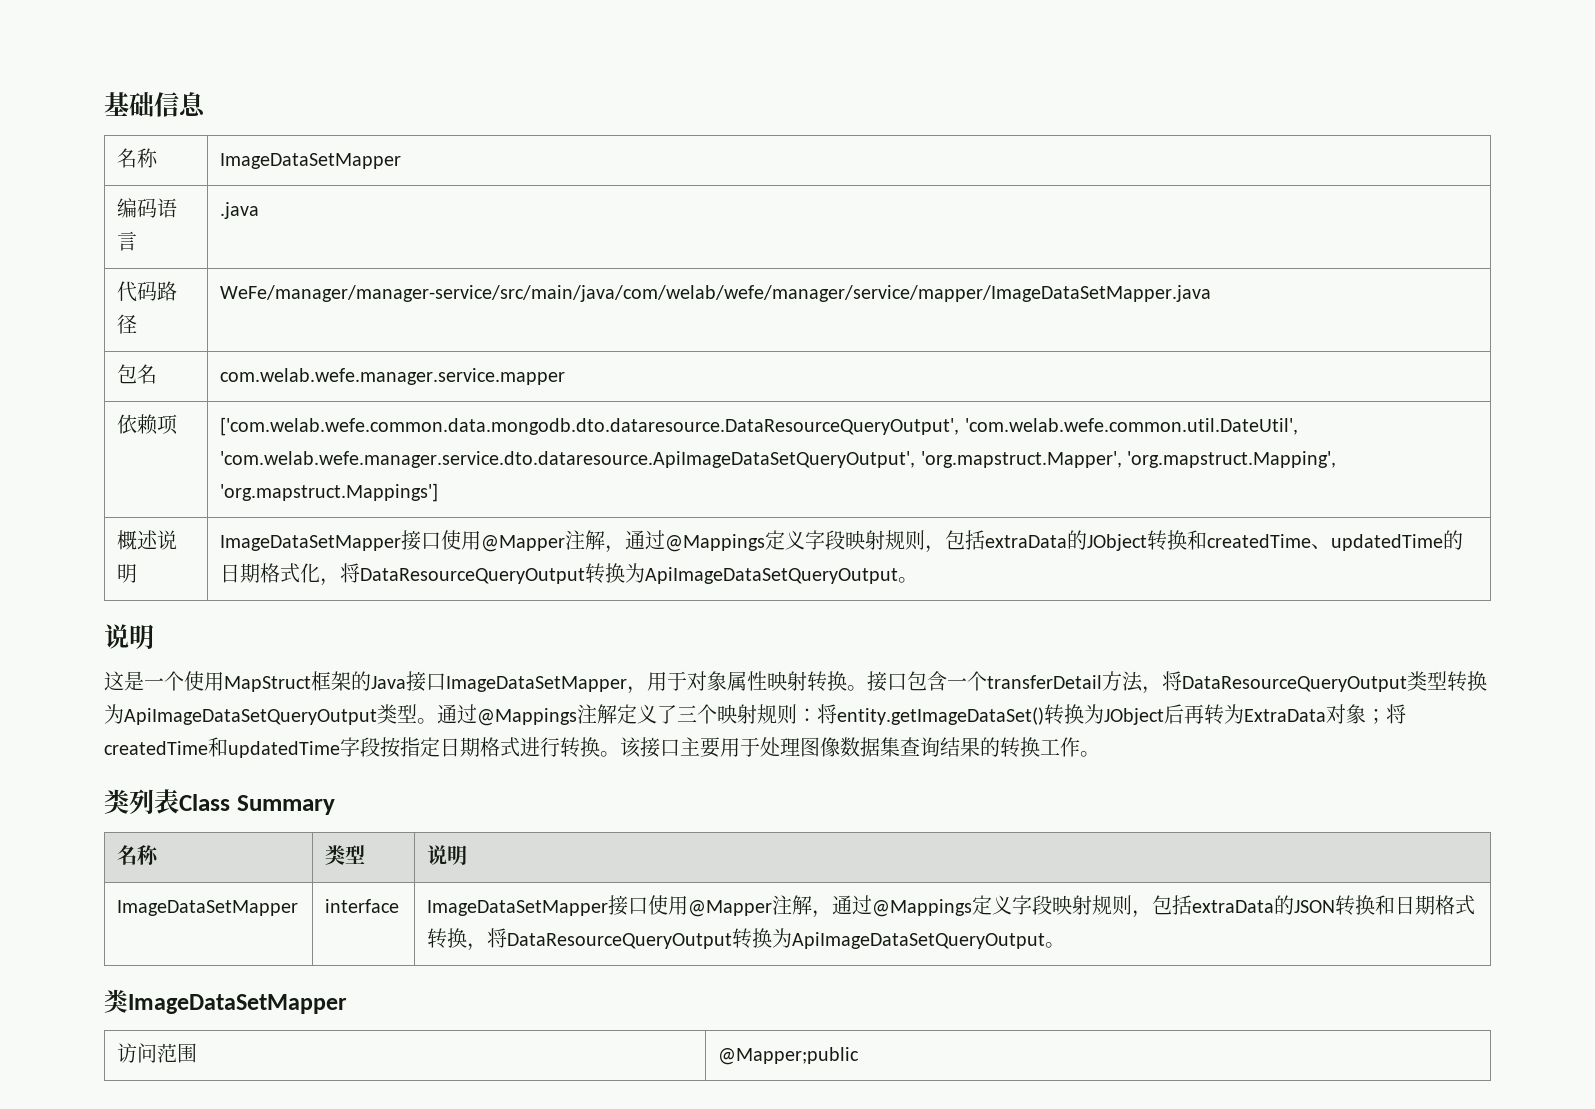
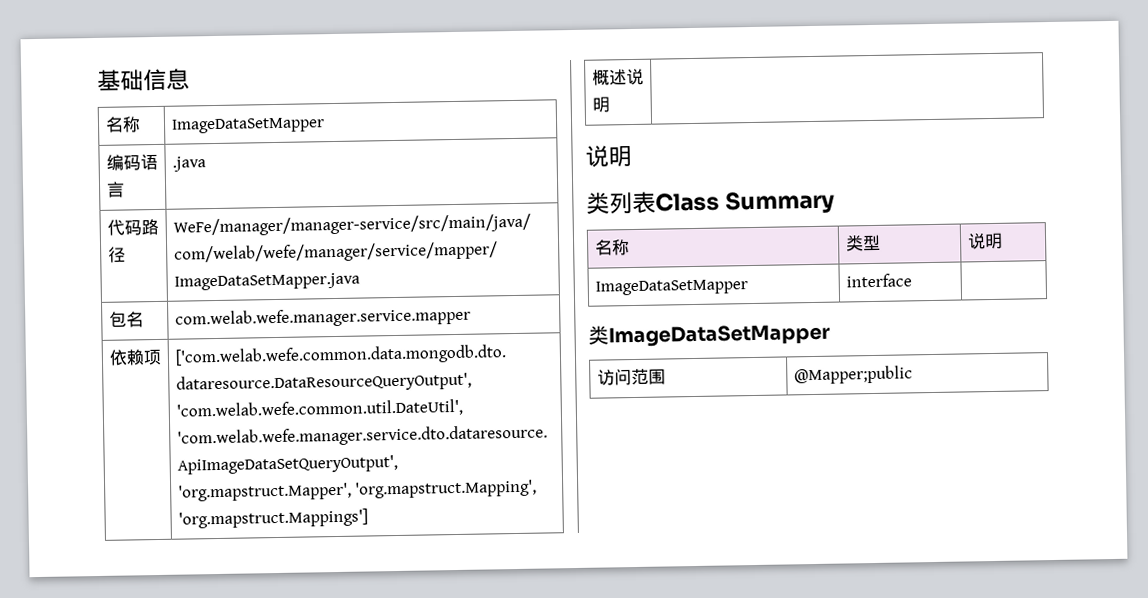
[220,530,1464,553] [220,563,919,586] [104,624,154,649] [104,671,1487,694] [104,704,1406,726] [104,737,1100,758] ImageDataSetMapper接口使用@Mapper注解，通过@Mappings定义字段映射规则，包括extraData的JObject转换和createdTime、updatedTime的日期格式化，将DataResourceQueryOutput转换为ApiImageDataSetQueryOutput。 // 说明 // 这是一个使用MapStruct框架的Java接口ImageDataSetMapper，用于对象属性映射转换。接口包含一个transferDetail方法，将DataResourceQueryOutput类型转换为ApiImageDataSetQueryOutput类型。通过@Mappings注解定义了三个映射规则：将entity.getImageDataSet()转换为JObject后再转为ExtraData对象；将createdTime和updatedTime字段按指定日期格式进行转换。该接口主要用于处理图像数据集查询结果的转换工作。 -> [585,145,632,168] // 说明
[427,895,1476,918] [427,928,1066,951] ImageDataSetMapper接口使用@Mapper注解，通过@Mappings定义字段映射规则，包括extraData的JSON转换和日期格式转换，将DataResourceQueryOutput转换为ApiImageDataSetQueryOutput。 -> (912, 280) none

